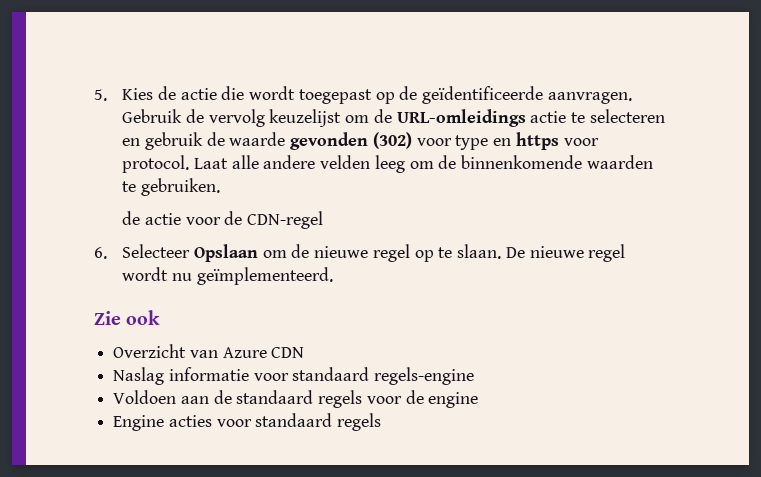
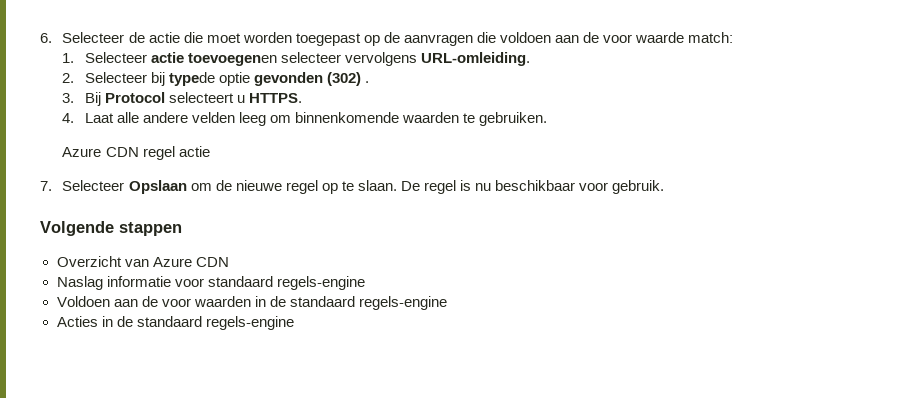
[94,88,154,101] 5. Kies -> [40,32,125,43] 6. Selecteer
[249,86,296,100] wordt -> [206,32,292,43] moet worden
[422,86,632,104] [122,109,665,127] [122,132,599,150] [122,155,190,173] geïdentificeerde aanvragen. Gebruik de vervolg keuzelijst om de URL-omleidings actie te selecteren en gebruik de waarde gevonden (302) voor type en https voor protocol. -> [403,32,734,46] [62,52,531,66] [62,72,370,86] [62,92,303,106] [62,113,75,123] aanvragen die voldoen aan de voor waarde match: // 1. Selecteer actie toevoegenen selecteer vervolgens URL-omleiding. // 2. Selecteer bij typede optie gevonden (302) . // 3. Bij Protocol selecteert u HTTPS. // 4.
[438,155,457,169] de -> (292, 119) none
[122,211,324,229] [94,247,107,259] de actie voor de CDN-regel // 6. -> [62,146,210,160] [40,181,52,191] Azure CDN regel actie // 7.
[529,244,626,262] [122,267,333,285] [94,310,161,325] nieuwe regel wordt nu geïmplementeerd. // Zie ook -> [423,180,665,194] [40,221,182,236] regel is nu beschikbaar voor gebruik. // Volgende stappen
[236,390,479,408] [113,413,382,431] standaard regels voor de engine // Engine acties voor standaard regels -> [161,296,447,310] [56,316,294,330] voor waarden in de standaard regels-engine // Acties in de standaard regels-engine

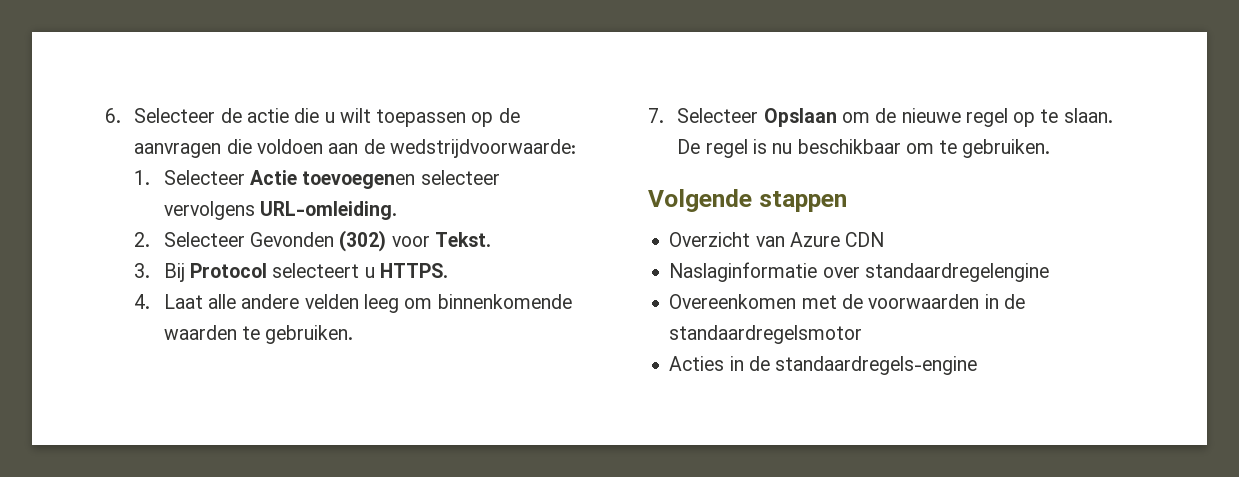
[206,32,361,46] moet worden toegepast -> [324,108,467,127] u wilt toepassen
[603,32,734,43] voor waarde match: -> [389,139,576,158] wedstrijdvoorwaarde:
[151,52,185,63] actie -> [250,170,298,185] Actie
[151,72,370,86] bij typede optie gevonden (302) . -> [250,230,491,252] Gevonden (302) voor Tekst.
[62,146,210,160] // Azure CDN regel actie -> (354, 334) none
[579,180,665,194] voor gebruik. -> [905,139,1051,158] om te gebruiken.
[56,276,365,290] [56,296,447,310] Naslag informatie voor standaard regels-engine // Voldoen aan de voor waarden in de standaard regels-engine -> [669,262,1049,282] [669,294,1025,309] [669,325,863,344] Naslaginformatie over standaardregelengine // Overeenkomen met de voorwaarden in de standaardregelsmotor
[136,316,294,330] standaard regels-engine -> [775,356,978,375] standaardregels-engine

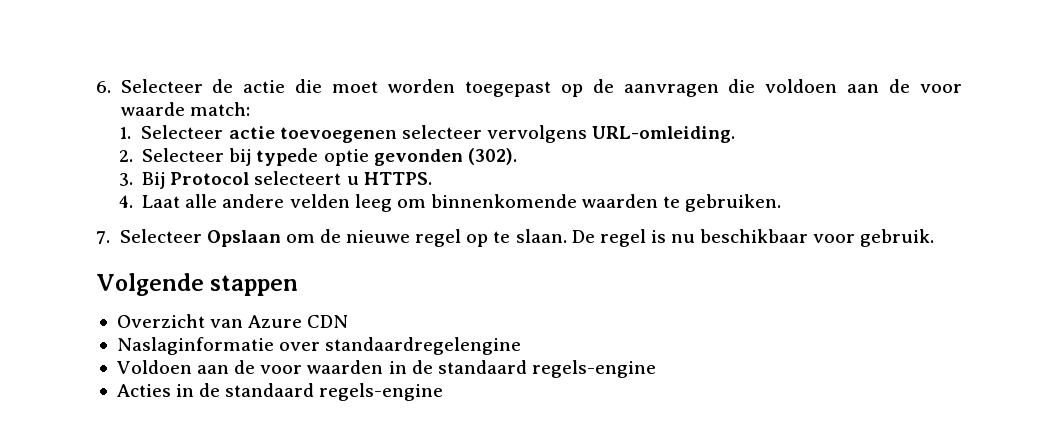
[324,108,467,127] u wilt toepassen -> [332,79,551,97] moet worden toegepast
[389,139,576,158] wedstrijdvoorwaarde: -> [919,84,962,93] [120,102,250,116] voor waarde match:
[250,170,298,185] Actie -> [228,126,275,139] actie
[250,230,491,252] Gevonden (302) voor Tekst. -> [229,148,517,166] bij typede optie gevonden (302).
[905,139,1051,158] om te gebruiken. -> [813,229,935,247] voor gebruik.
[669,294,1025,309] [669,325,863,344] Overeenkomen met de voorwaarden in de standaardregelsmotor -> [116,360,656,378] Voldoen aan de voor waarden in de standaard regels-engine
[775,356,978,375] standaardregels-engine -> [225,383,444,401] standaard regels-engine

